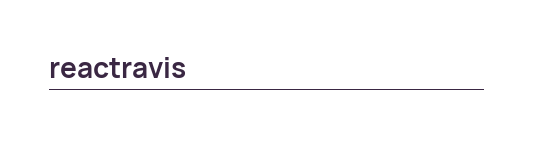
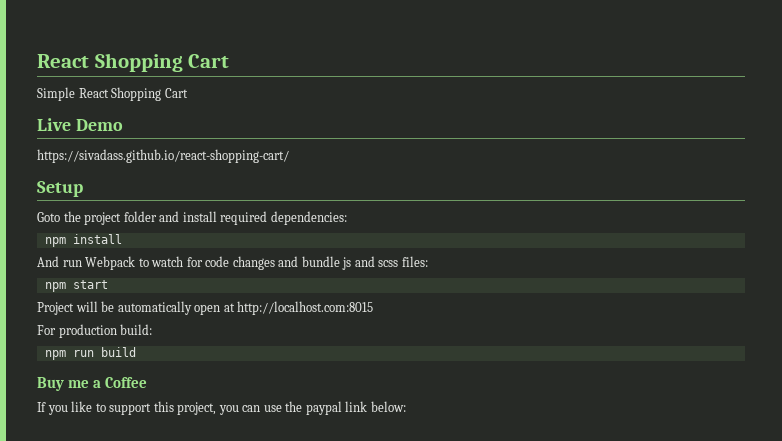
[49,57,186,78] reactravis -> [37,53,230,72] [37,87,188,101] [37,118,123,131] [37,149,289,163] [37,181,83,197] [37,211,347,225] [44,234,122,247] [37,256,428,270] [44,280,108,292] [37,301,374,315] [37,324,153,338] [44,347,136,360] [37,377,148,391] [37,401,406,415] React Shopping Cart // Simple React Shopping Cart // Live Demo // https://sivadass.github.io/react-shopping-cart/ // Setup // Goto the project folder and install required dependencies: // npm install // And run Webpack to watch for code changes and bundle js and scss files: // npm start // Project will be automatically open at http://localhost.com:8015 // For production build: // npm run build // Buy me a Coffee // If you like to support this project, you can use the paypal link below:

